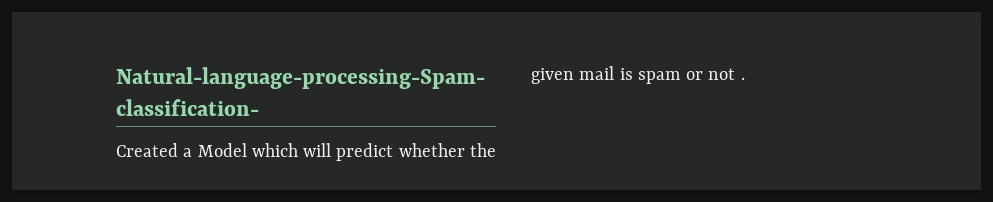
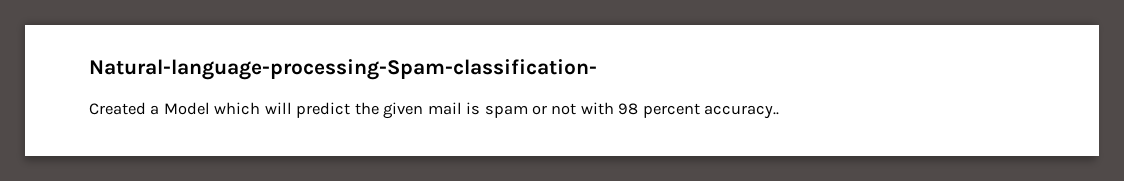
[398,143,465,157] whether -> (351, 110) none
[740,77,745,80] . -> [580,102,780,119] with 98 percent accuracy..

